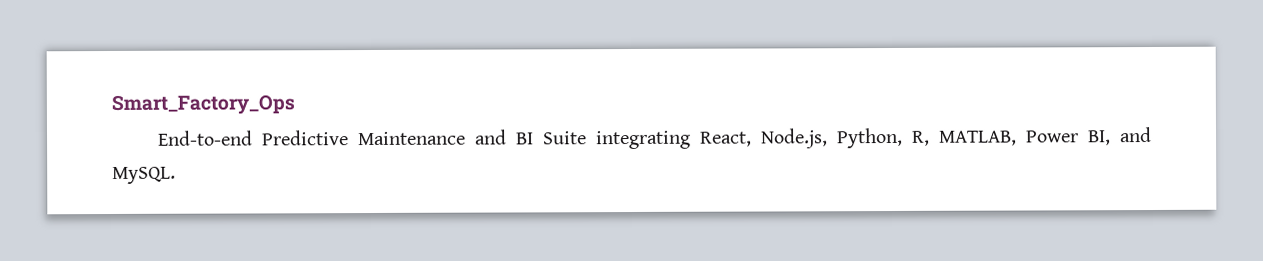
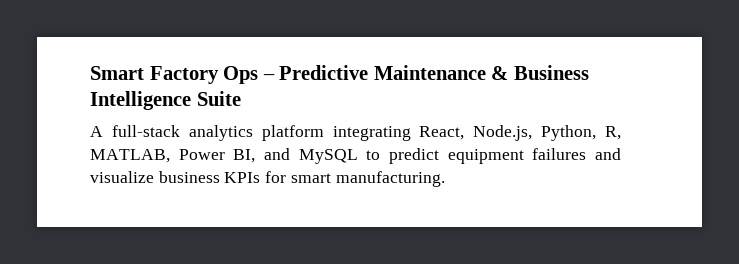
[111,94,295,115] [156,129,587,146] Smart_Factory_Ops // End-to-end Predictive Maintenance and BI Suite -> [90,65,589,84] [90,91,241,110] [90,125,324,141] Smart Factory Ops – Predictive Maintenance & Business Intelligence Suite // A full-stack analytics platform
[112,166,176,184] MySQL. -> [298,148,621,164] [90,171,445,187] MySQL to predict equipment failures and visualize business KPIs for smart manufacturing.

